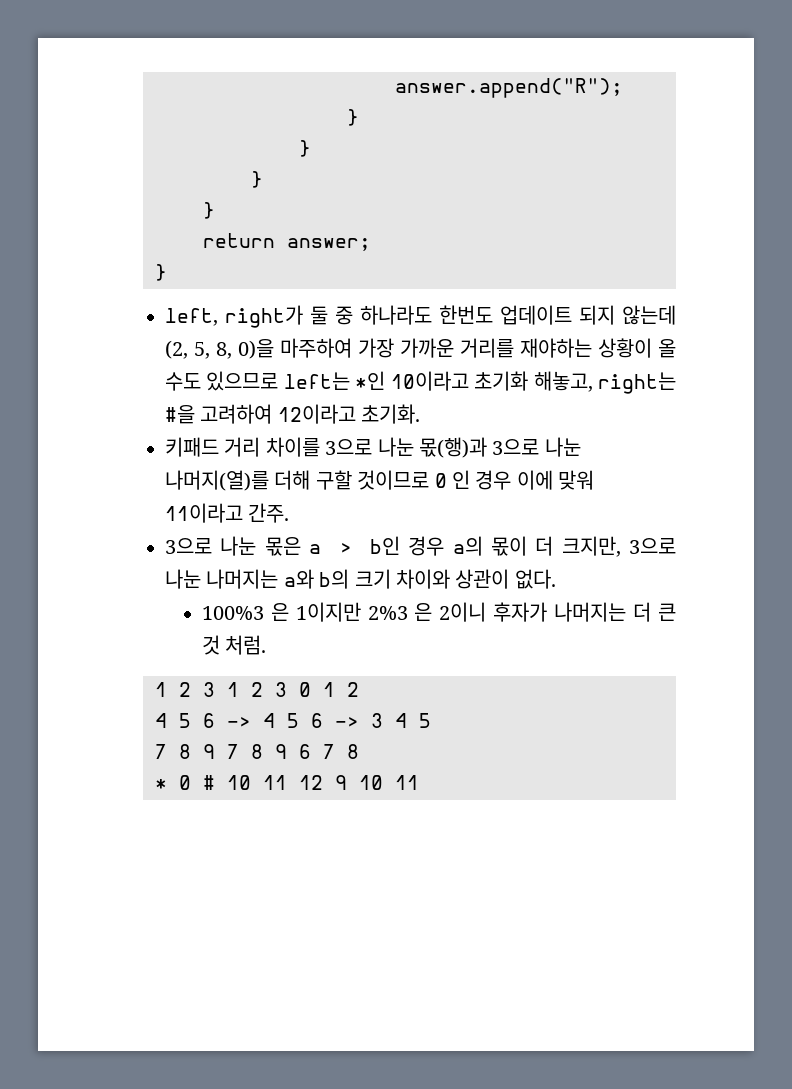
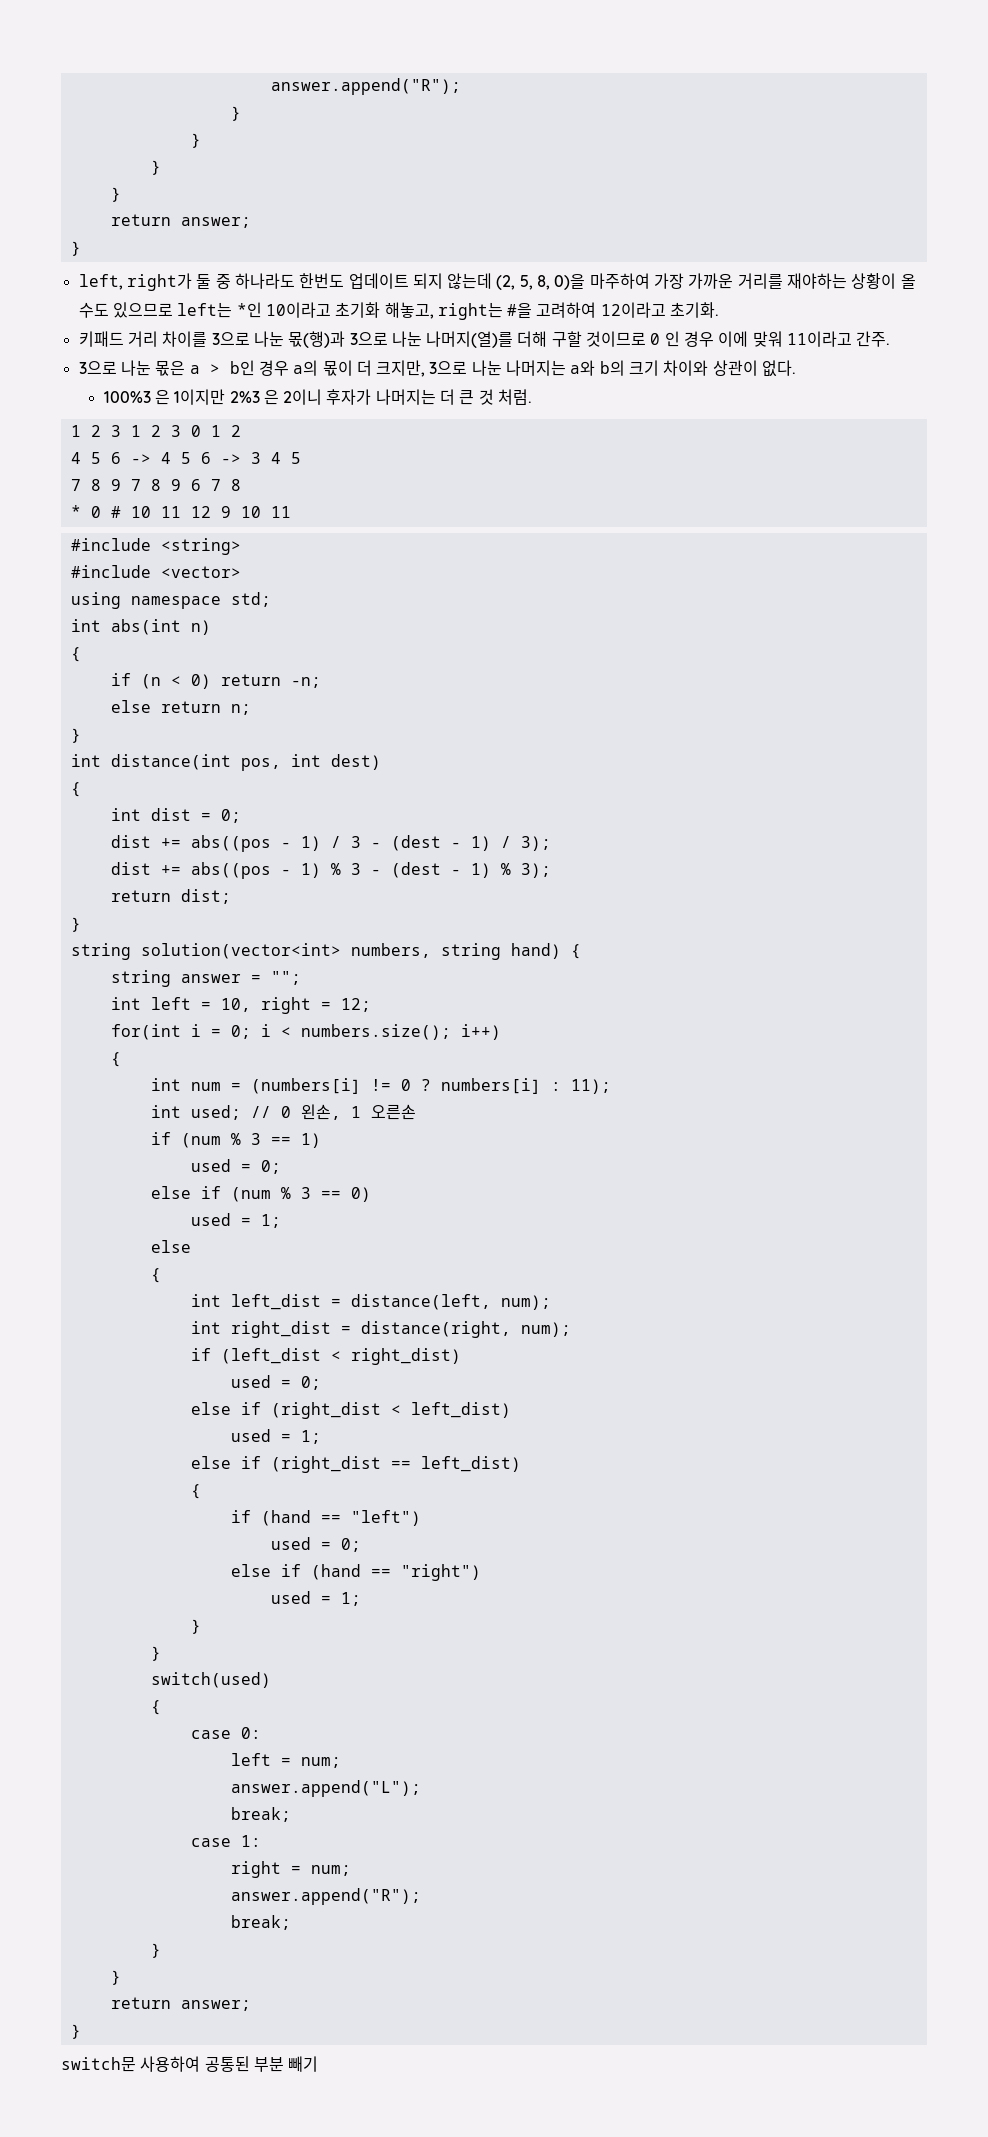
(419, 782) none -> [70,538,241,555] [70,565,241,578] [70,592,271,609] [70,619,211,635] [70,647,81,662] [110,673,321,689] [110,700,251,715] [70,728,81,743] [70,754,381,771] [70,782,81,797] [110,808,241,823] [110,835,551,852] [110,862,551,879] [110,889,231,904] [70,917,81,932] [70,943,581,960] [110,970,301,987] [110,997,371,1014] [110,1024,501,1040] [110,1052,121,1067] [150,1078,611,1094] [150,1104,416,1120] [150,1132,321,1148] [190,1159,281,1174] [150,1186,371,1202] [190,1213,281,1228] [150,1240,191,1253] [150,1268,161,1283] [190,1294,551,1310] [190,1321,571,1338] [190,1348,461,1365] [230,1375,321,1390] [190,1402,511,1419] [230,1429,321,1444] [190,1456,521,1473] [190,1484,201,1499] [230,1510,421,1526] [270,1537,361,1552] [230,1564,481,1581] [270,1591,361,1606] [190,1619,201,1634] [150,1646,161,1661] [150,1672,271,1688] [150,1700,161,1715] [190,1727,261,1739] [230,1753,341,1768] [230,1780,421,1797] [230,1807,291,1822] [190,1835,261,1847] [230,1861,351,1878] [230,1888,421,1905] [230,1915,291,1930] [150,1943,161,1958] [110,1970,121,1985] [110,1997,251,2011] [70,2024,81,2039] [61,2056,319,2072] // #include <string> // #include <vector> // using namespace std; // int abs(int n) // { // if (n < 0) return -n; // else return n; // } // int distance(int pos, int dest) // { // int dist = 0; // dist += abs((pos - 1) / 3 - (dest - 1) / 3); // dist += abs((pos - 1) % 3 - (dest - 1) % 3); // return dist; // } // string solution(vector<int> numbers, string hand) { // string answer = ""; // int left = 10, right = 12; // for(int i = 0; i < numbers.size(); i++) // { // int num = (numbers[i] != 0 ? numbers[i] : 11); // int used; // 0 왼손, 1 오른손 // if (num % 3 == 1) // used = 0; // else if (num % 3 == 0) // used = 1; // else // { // int left_dist = distance(left, num); // int right_dist = distance(right, num); // if (left_dist < right_dist) // used = 0; // else if (right_dist < left_dist) // used = 1; // else if (right_dist == left_dist) // { // if (hand == "left") // used = 0; // else if (hand == "right") // used = 1; // } // } // switch(used) // { // case 0: // left = num; // answer.append("L"); // break; // case 1: // right = num; // answer.append("R"); // break; // } // } // return answer; // } // switch문 사용하여 공통된 부분 빼기

